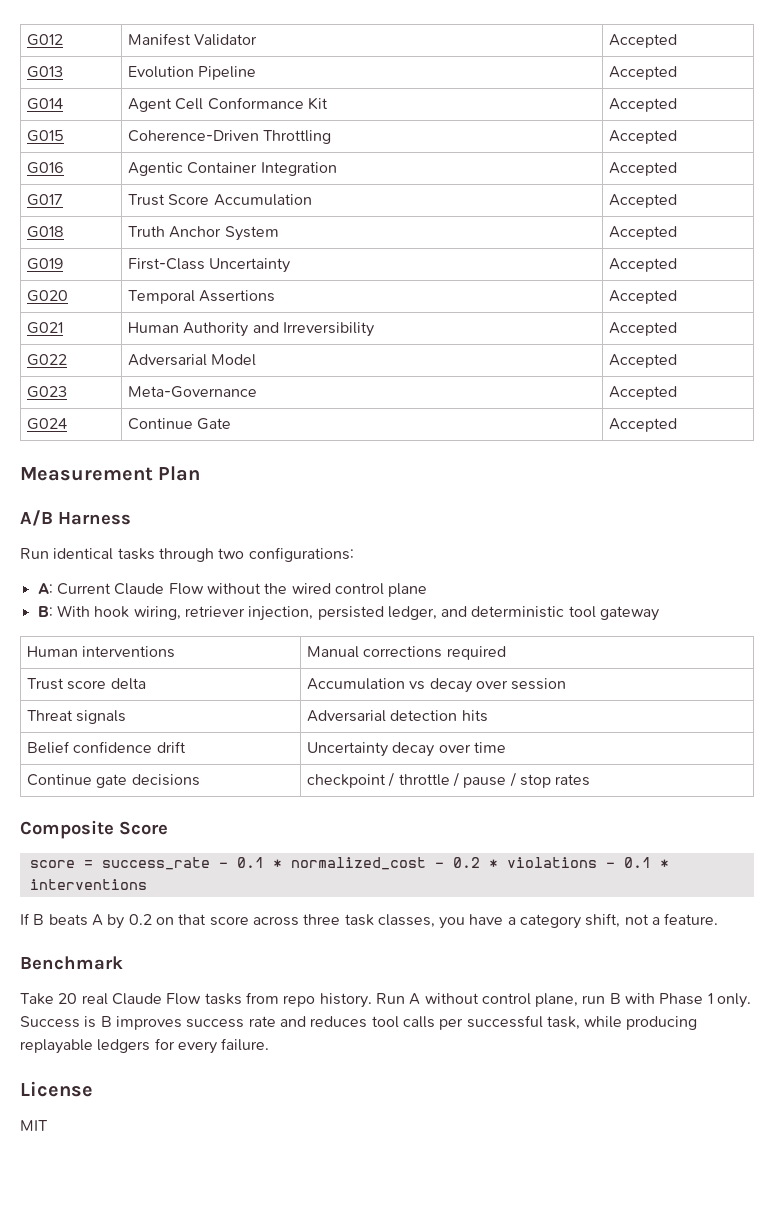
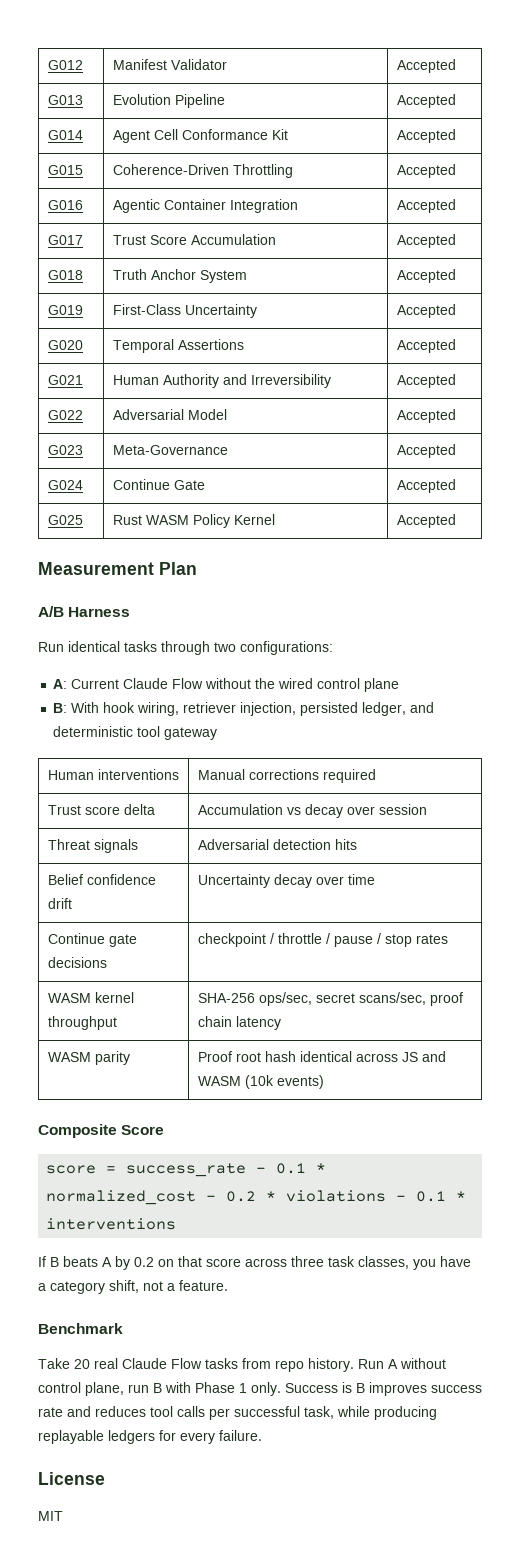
(677, 425) none -> [47,515,83,525] [112,514,275,528] [396,514,456,528] // G025 | Rust WASM Policy Kernel | Accepted
(591, 780) none -> [47,992,134,1003] [47,1016,117,1030] [197,992,463,1006] [197,1016,281,1030] [47,1051,130,1065] [197,1051,446,1062] [197,1075,324,1089] // WASM kernel throughput | SHA-256 ops/sec, secret scans/sec, proof chain latency // WASM parity | Proof root hash identical across JS and WASM (10k events)

